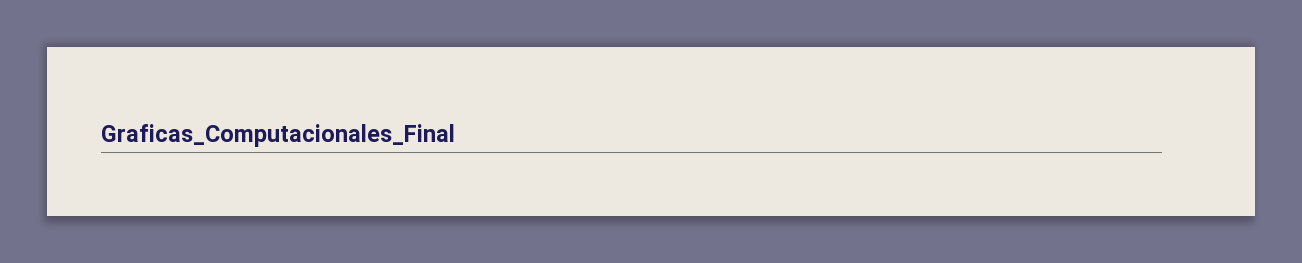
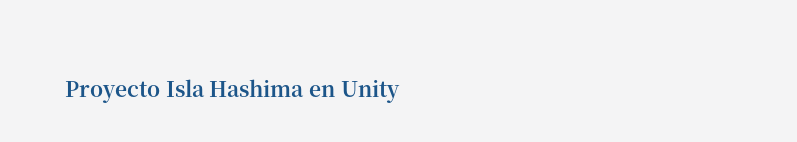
[101,124,455,147] Graficas_Computacionales_Final -> [65,79,400,103] Proyecto Isla Hashima en Unity

